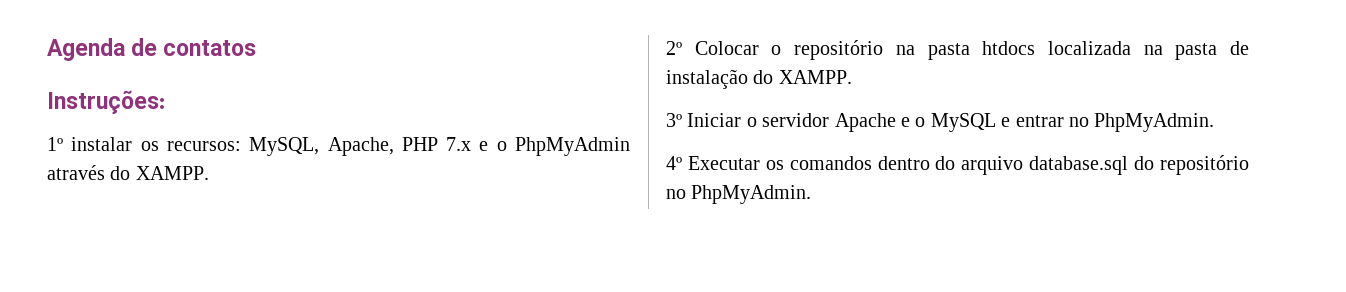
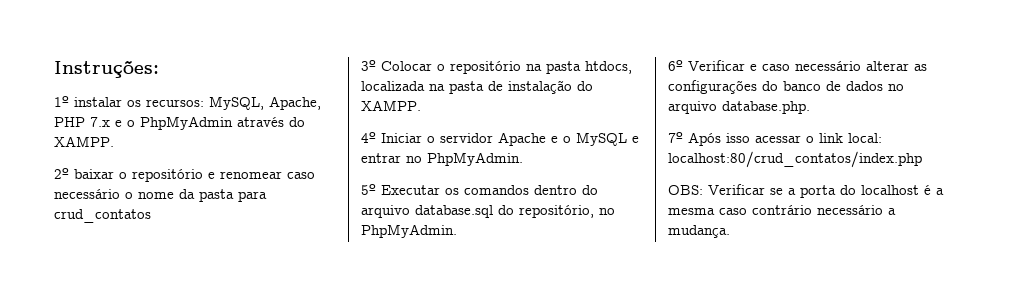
[47,38,257,61] Agenda de contatos // -> (54, 69) none
(682, 48) none -> [74,169,315,182] [54,189,267,202] [54,209,151,223] [361,60,376,71] baixar o repositório e renomear caso necessário o nome da pasta para crud_contatos // 3º
[982,41,1036,55] htdocs -> [585,61,632,74] htdocs,
[666,113,682,127] 3º -> [361,132,376,143] 4º
[666,156,682,170] 4º -> [361,184,376,195] 5º
[1160,155,1249,175] [666,185,812,204] repositório no PhpMyAdmin. -> [519,205,615,218] [361,224,457,238] [668,60,927,71] [668,80,904,94] [668,101,810,114] [668,132,882,146] [668,151,922,168] [668,184,944,198] [668,205,896,215] [668,225,730,238] repositório, no PhpMyAdmin. // 6º Verificar e caso necessário alterar as configurações do banco de dados no arquivo database.php. // 7º Após isso acessar o link local: localhost:80/crud_contatos/index.php // OBS: Verificar se a porta do localhost é a mesma caso contrário necessário a mudança.

